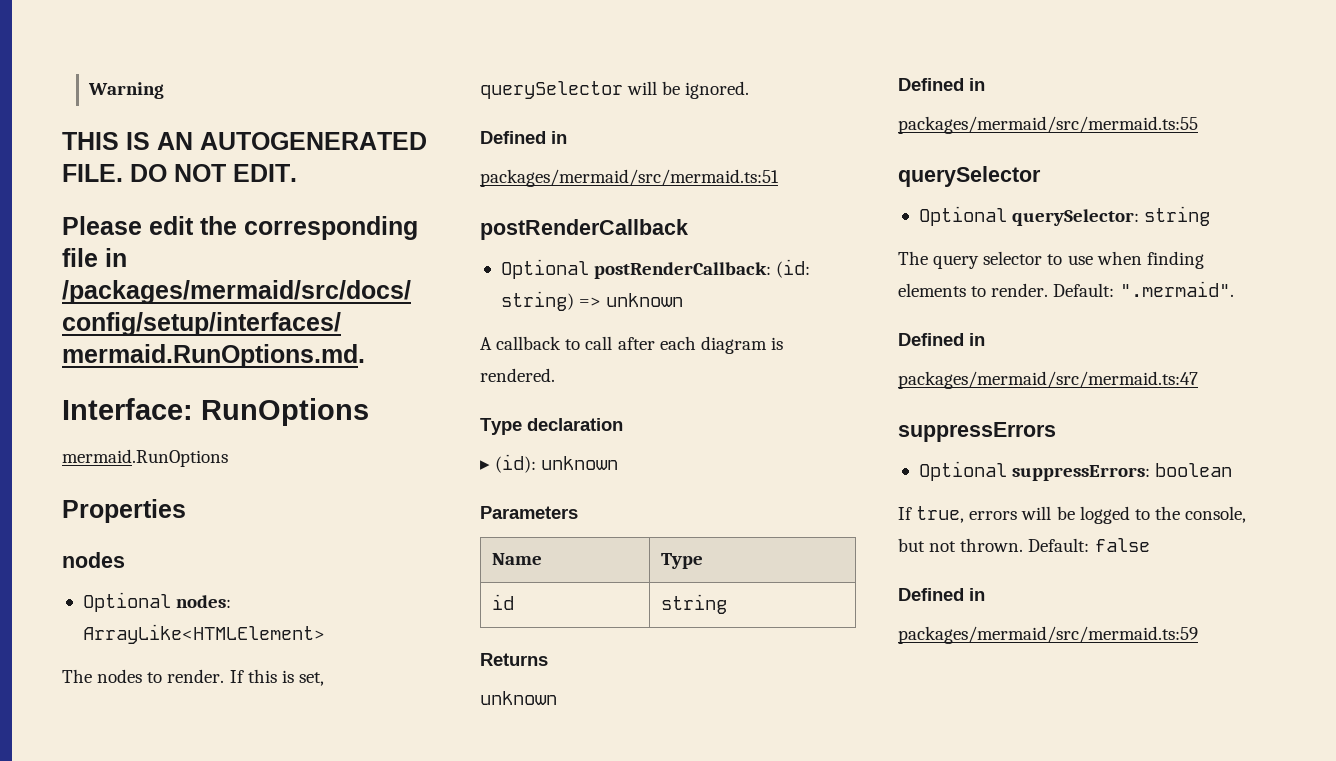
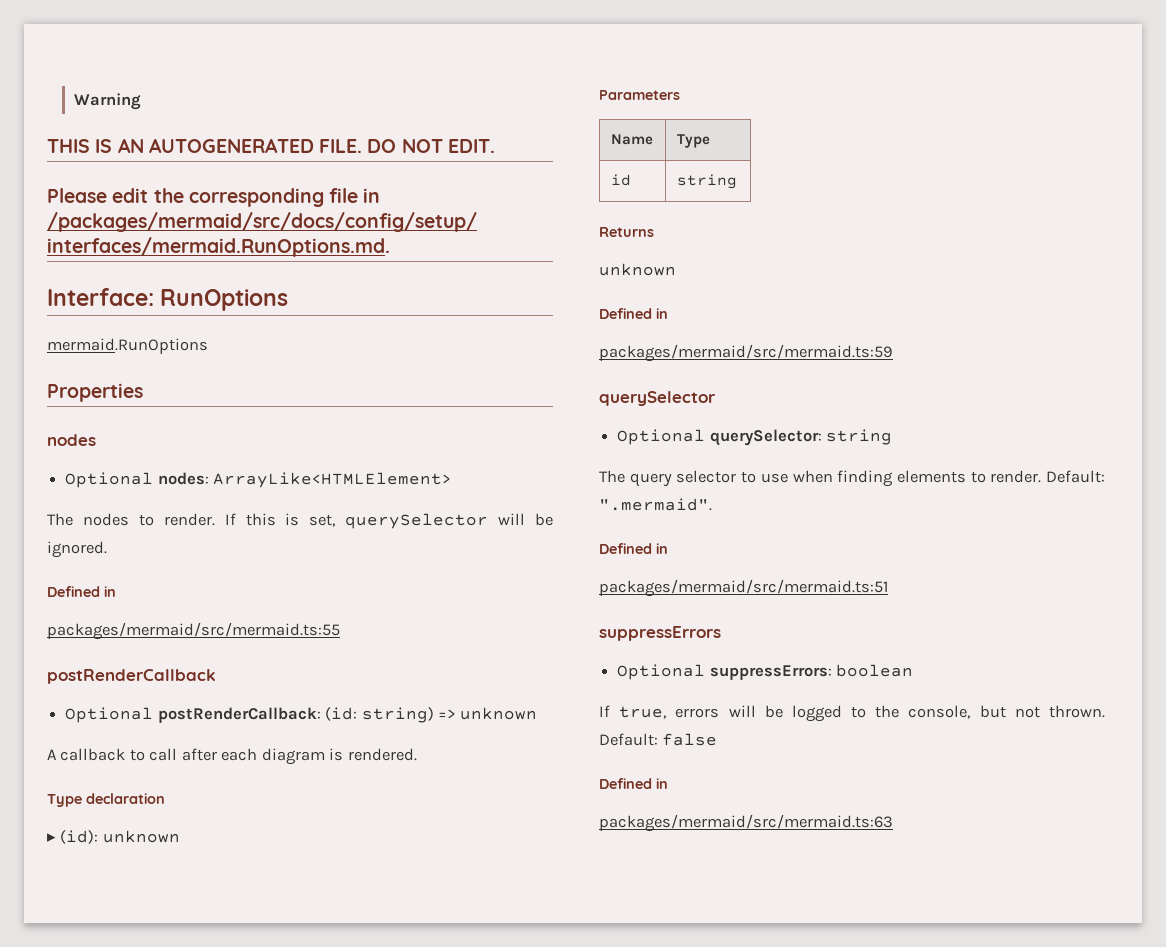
[480,169,779,187] packages/mermaid/src/mermaid.ts:51 -> [47,622,340,640] packages/mermaid/src/mermaid.ts:55
[898,116,1198,134] packages/mermaid/src/mermaid.ts:55 -> [599,344,893,362] packages/mermaid/src/mermaid.ts:59
[898,371,1198,389] packages/mermaid/src/mermaid.ts:47 -> [599,579,888,597] packages/mermaid/src/mermaid.ts:51
[898,626,1198,644] packages/mermaid/src/mermaid.ts:59 -> [599,814,893,832] packages/mermaid/src/mermaid.ts:63

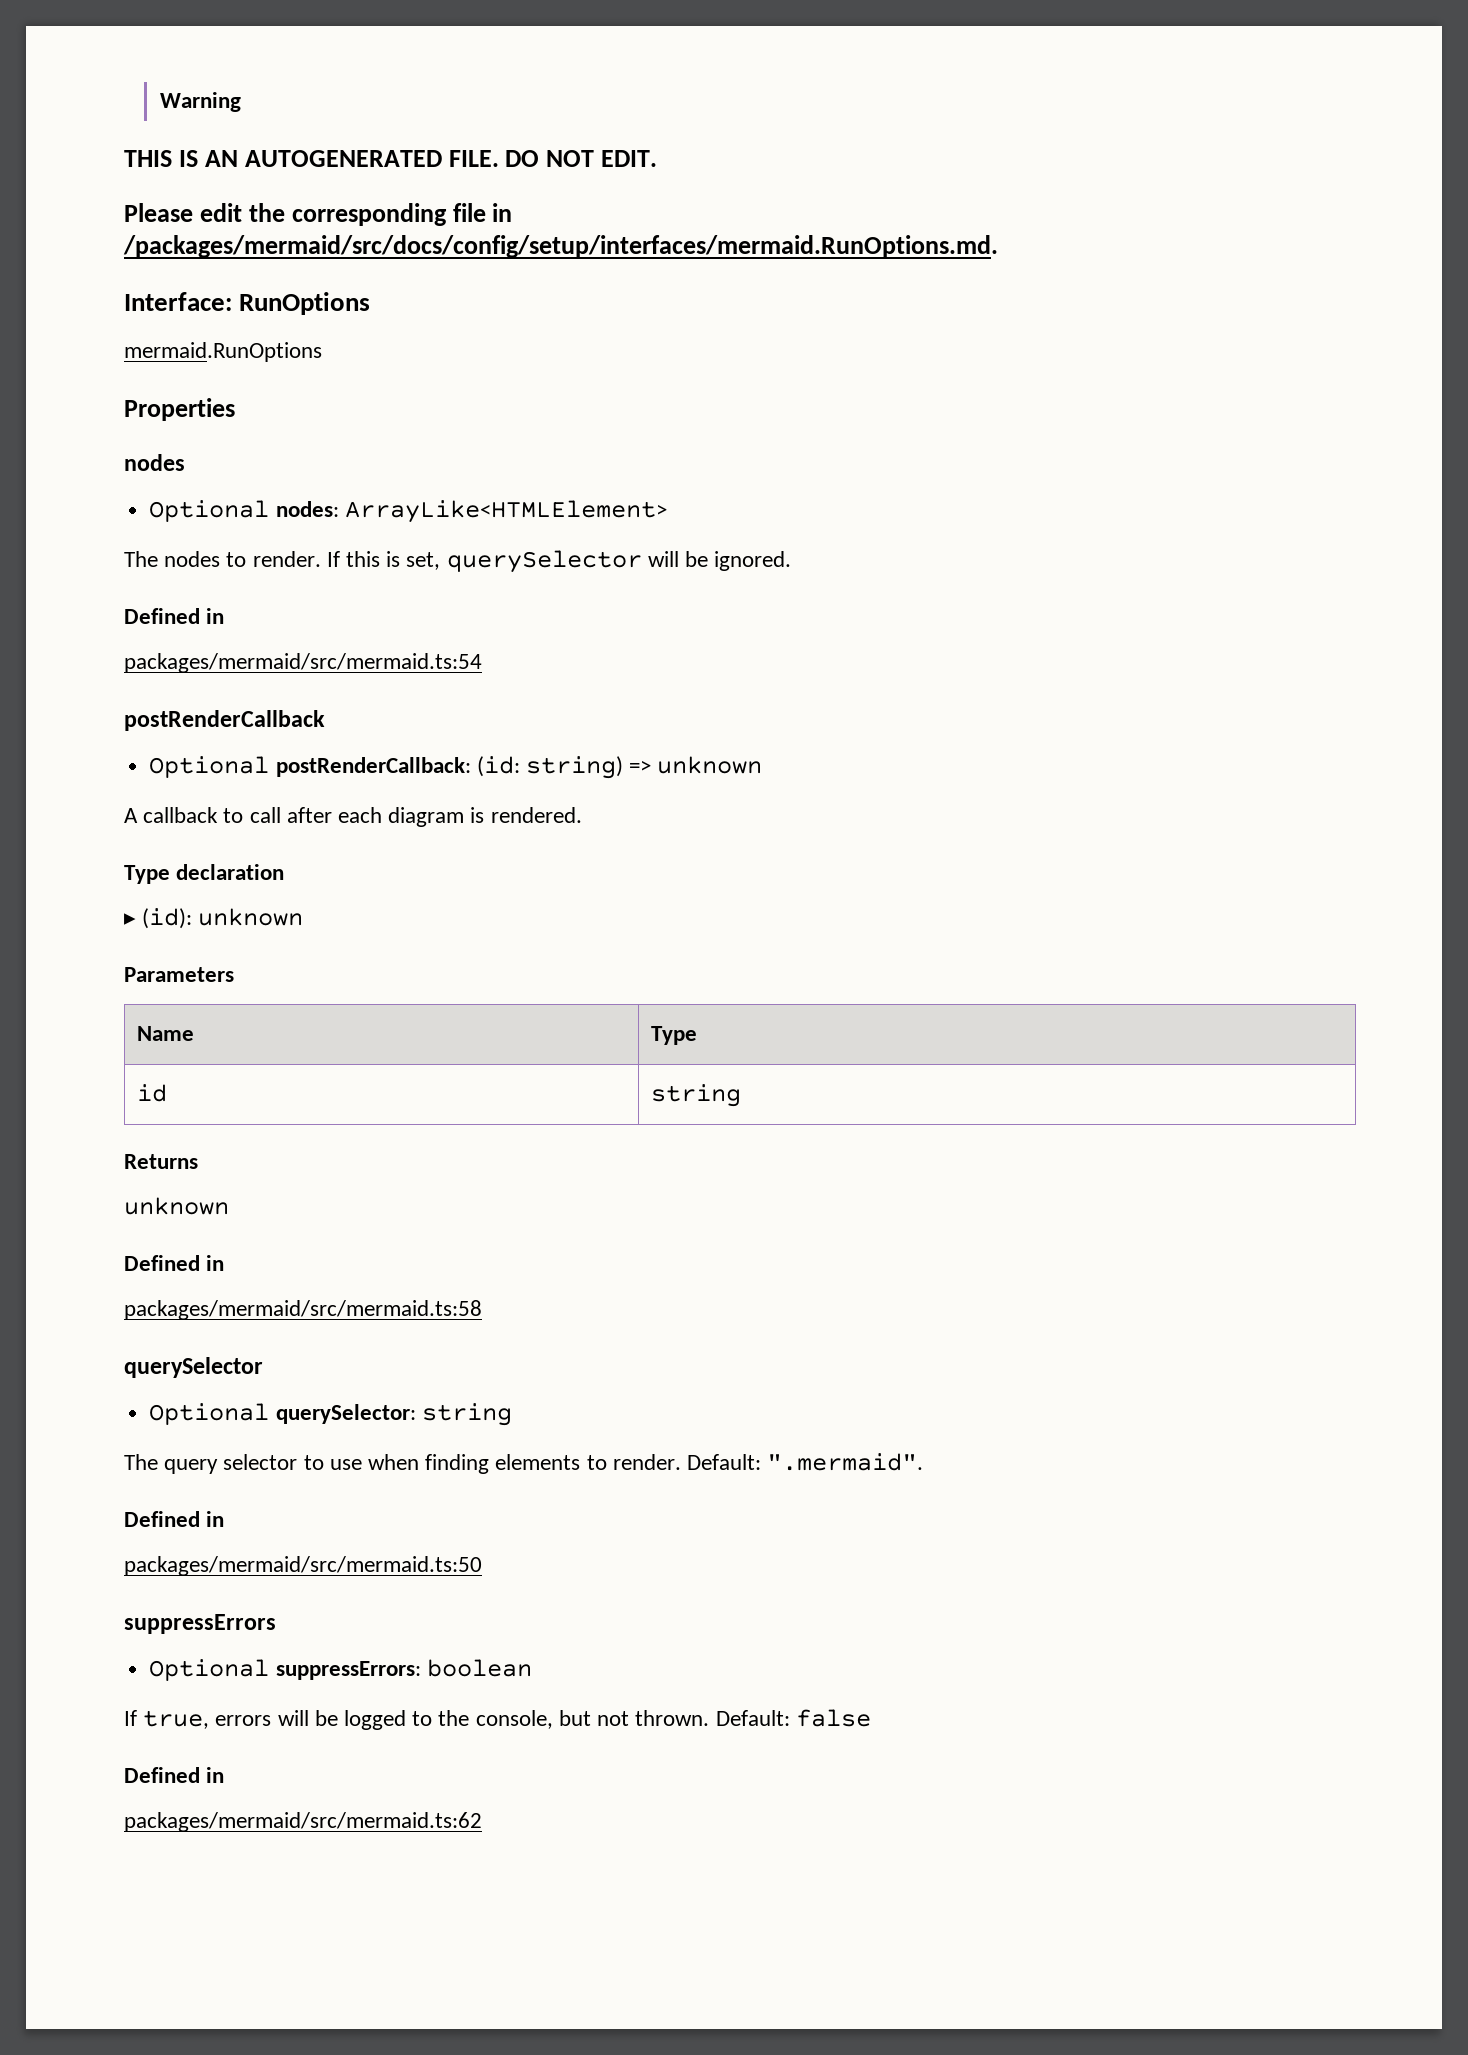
[47,622,340,640] packages/mermaid/src/mermaid.ts:55 -> [124,653,482,673] packages/mermaid/src/mermaid.ts:54
[599,344,893,362] packages/mermaid/src/mermaid.ts:59 -> [124,1300,482,1320] packages/mermaid/src/mermaid.ts:58
[599,579,888,597] packages/mermaid/src/mermaid.ts:51 -> [124,1556,482,1576] packages/mermaid/src/mermaid.ts:50
[599,814,893,832] packages/mermaid/src/mermaid.ts:63 -> [124,1812,482,1832] packages/mermaid/src/mermaid.ts:62

